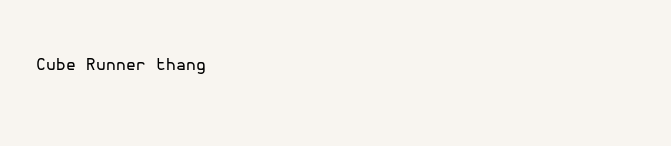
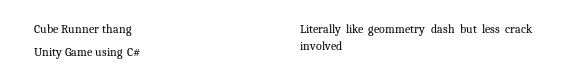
(206, 66) none -> [34,48,140,59] [300,24,533,36] [300,41,342,50] // Unity Game using C# // Literally like geommetry dash but less crack involved

